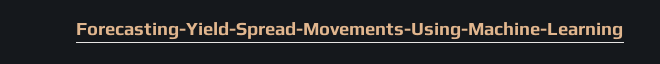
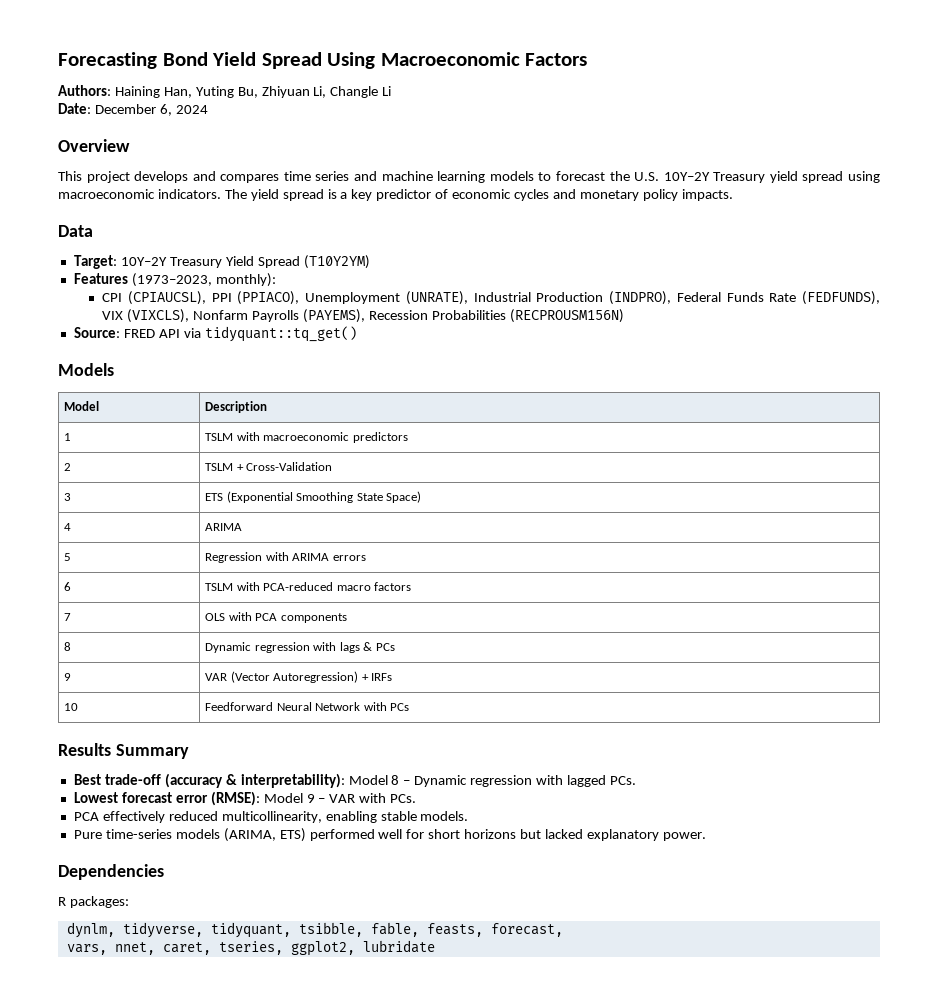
[76,22,623,40] Forecasting-Yield-Spread-Movements-Using-Machine-Learning -> [58,52,588,69] [58,85,392,98] [58,103,208,116] [58,139,130,152] [58,171,880,183] [58,189,733,201] [58,225,93,237] [73,255,370,269] [73,273,276,287] [102,291,881,305] [102,309,624,323] [73,326,357,342] [58,363,114,376] [64,401,100,411] [205,401,268,413] [64,433,72,441] [205,432,408,443] [64,463,72,471] [205,462,333,471] [64,493,72,501] [205,491,422,503] [64,523,72,531] [205,523,243,531] [64,553,72,561] [205,552,366,563] [64,582,72,591] [205,582,412,591] [64,613,72,621] [205,612,347,623] [64,642,72,651] [205,642,395,653] [64,673,72,681] [205,671,393,683] [64,703,79,711] [205,702,410,711] [58,743,189,759] [73,773,636,788] [73,791,417,806] [73,811,469,823] [73,828,706,842] [58,864,164,880] [58,896,129,908] [66,922,563,938] [66,940,435,956] Forecasting Bond Yield Spread Using Macroeconomic Factors // Authors: Haining Han, Yuting Bu, Zhiyuan Li, Changle Li // Date: December 6, 2024 // Overview // This project develops and compares time series and machine learning models to forecast the U.S. 10Y–2Y Treasury yield spread using macroeconomic indicators. The yield spread is a key predictor of economic cycles and monetary policy impacts. // Data // Target: 10Y–2Y Treasury Yield Spread (T10Y2YM) // Features (1973–2023, monthly): // CPI (CPIAUCSL), PPI (PPIACO), Unemployment (UNRATE), Industrial Production (INDPRO), Federal Funds Rate (FEDFUNDS), VIX (VIXCLS), Nonfarm Payrolls (PAYEMS), Recession Probabilities (RECPROUSM156N) // Source: FRED API via tidyquant::tq_get() // Models // Model | Description // 1 | TSLM with macroeconomic predictors // 2 | TSLM + Cross-Validation // 3 | ETS (Exponential Smoothing State Space) // 4 | ARIMA // 5 | Regression with ARIMA errors // 6 | TSLM with PCA-reduced macro factors // 7 | OLS with PCA components // 8 | Dynamic regression with lags & PCs // 9 | VAR (Vector Autoregression) + IRFs // 10 | Feedforward Neural Network with PCs // Results Summary // Best trade-off (accuracy & interpretability): Model 8 – Dynamic regression with lagged PCs. // Lowest forecast error (RMSE): Model 9 – VAR with PCs. // PCA effectively reduced multicollinearity, enabling stable models. // Pure time-series models (ARIMA, ETS) performed well for short horizons but lacked explanatory power. // Dependencies // R packages: // dynlm, tidyverse, tidyquant, tsibble, fable, feasts, forecast, // vars, nnet, caret, tseries, ggplot2, lubridate

